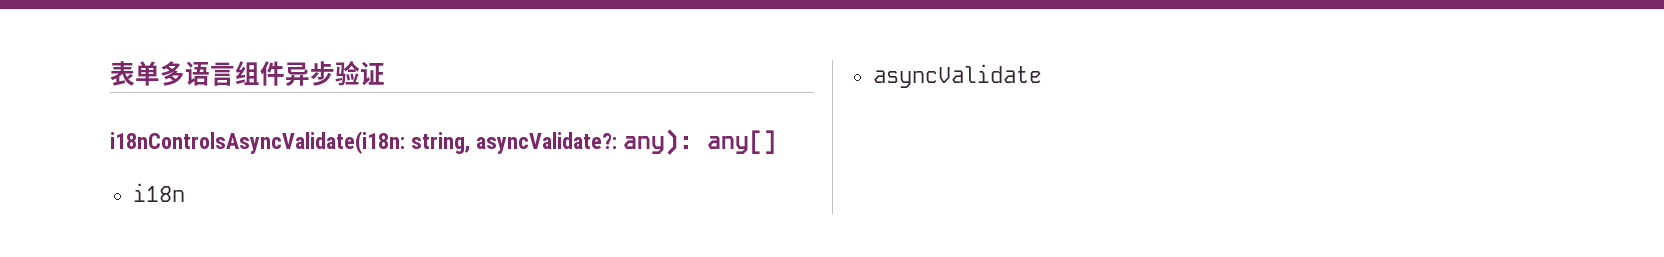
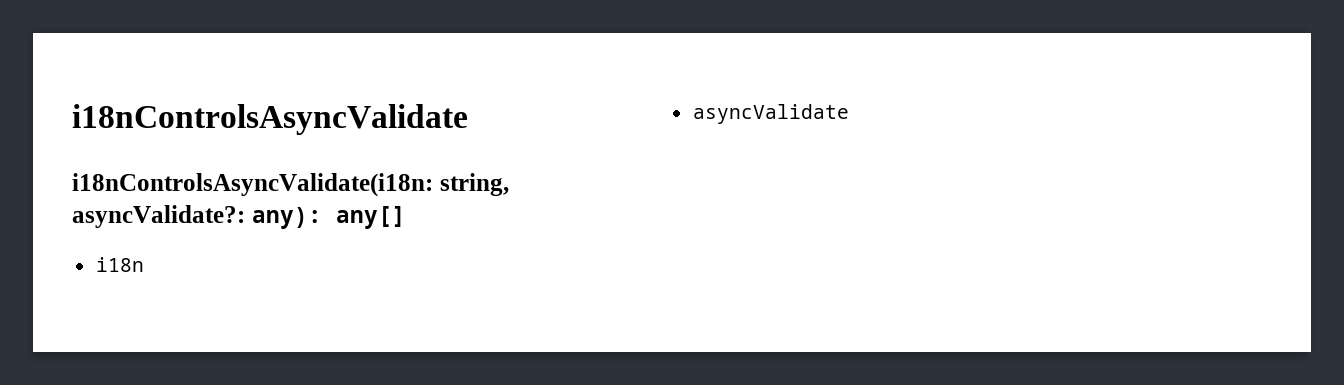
[110,61,385,86] 表单多语言组件异步验证 -> [72,104,468,135] i18nControlsAsyncValidate

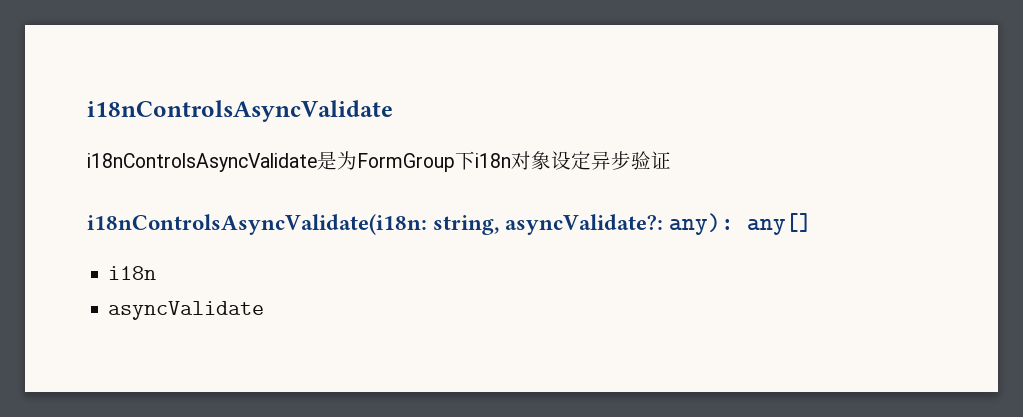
[72,104,468,135] i18nControlsAsyncValidate -> [87,100,393,122] [87,151,671,172] i18nControlsAsyncValidate // i18nControlsAsyncValidate是为FormGroup下i18n对象设定异步验证

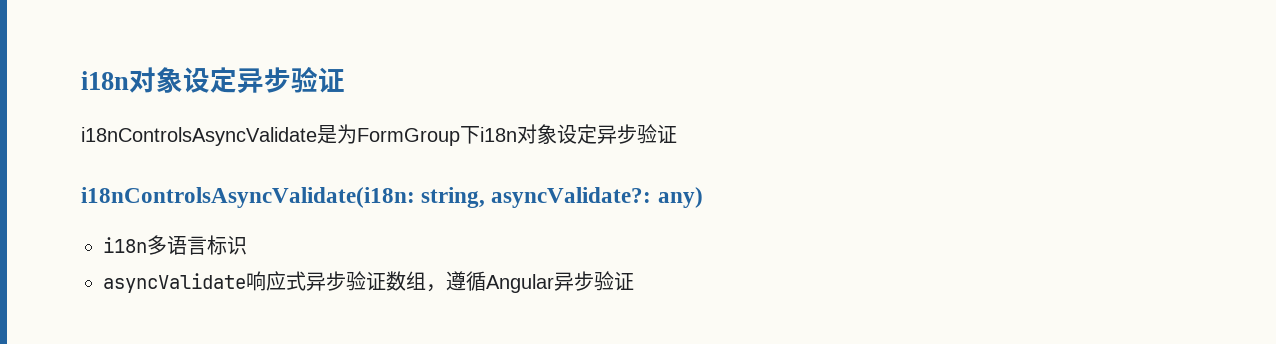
[87,100,393,122] i18nControlsAsyncValidate -> [81,67,345,93] i18n对象设定异步验证
[669,213,813,235] [108,266,157,280] any): any[] // i18n -> [657,187,703,208] [103,235,247,255] any) // i18n多语言标识
(265, 310) none -> [246,271,634,293] 响应式异步验证数组，遵循Angular异步验证

